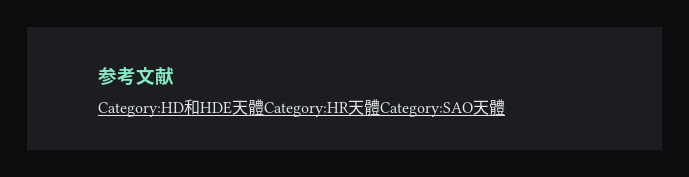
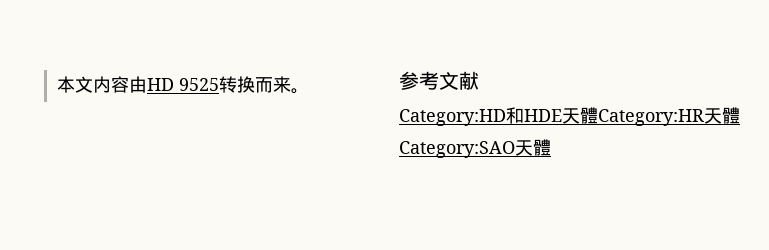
(98, 76) none -> [56,76,309,94] 本文内容由HD 9525转换而来。 //

